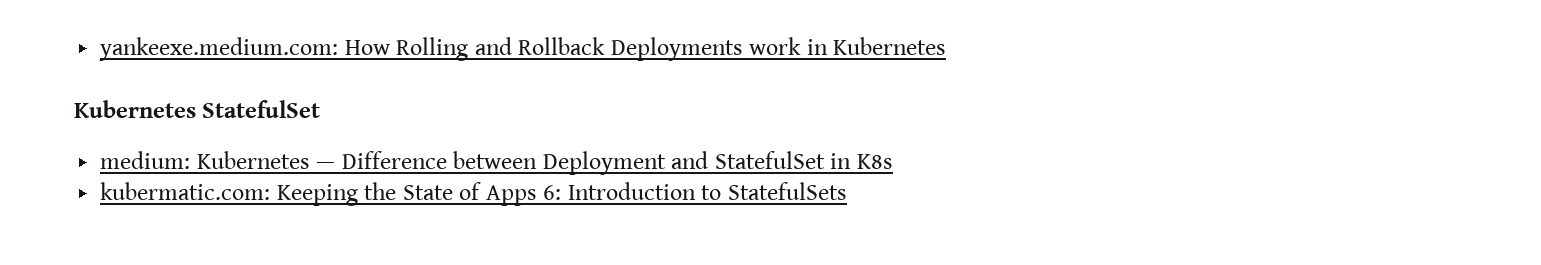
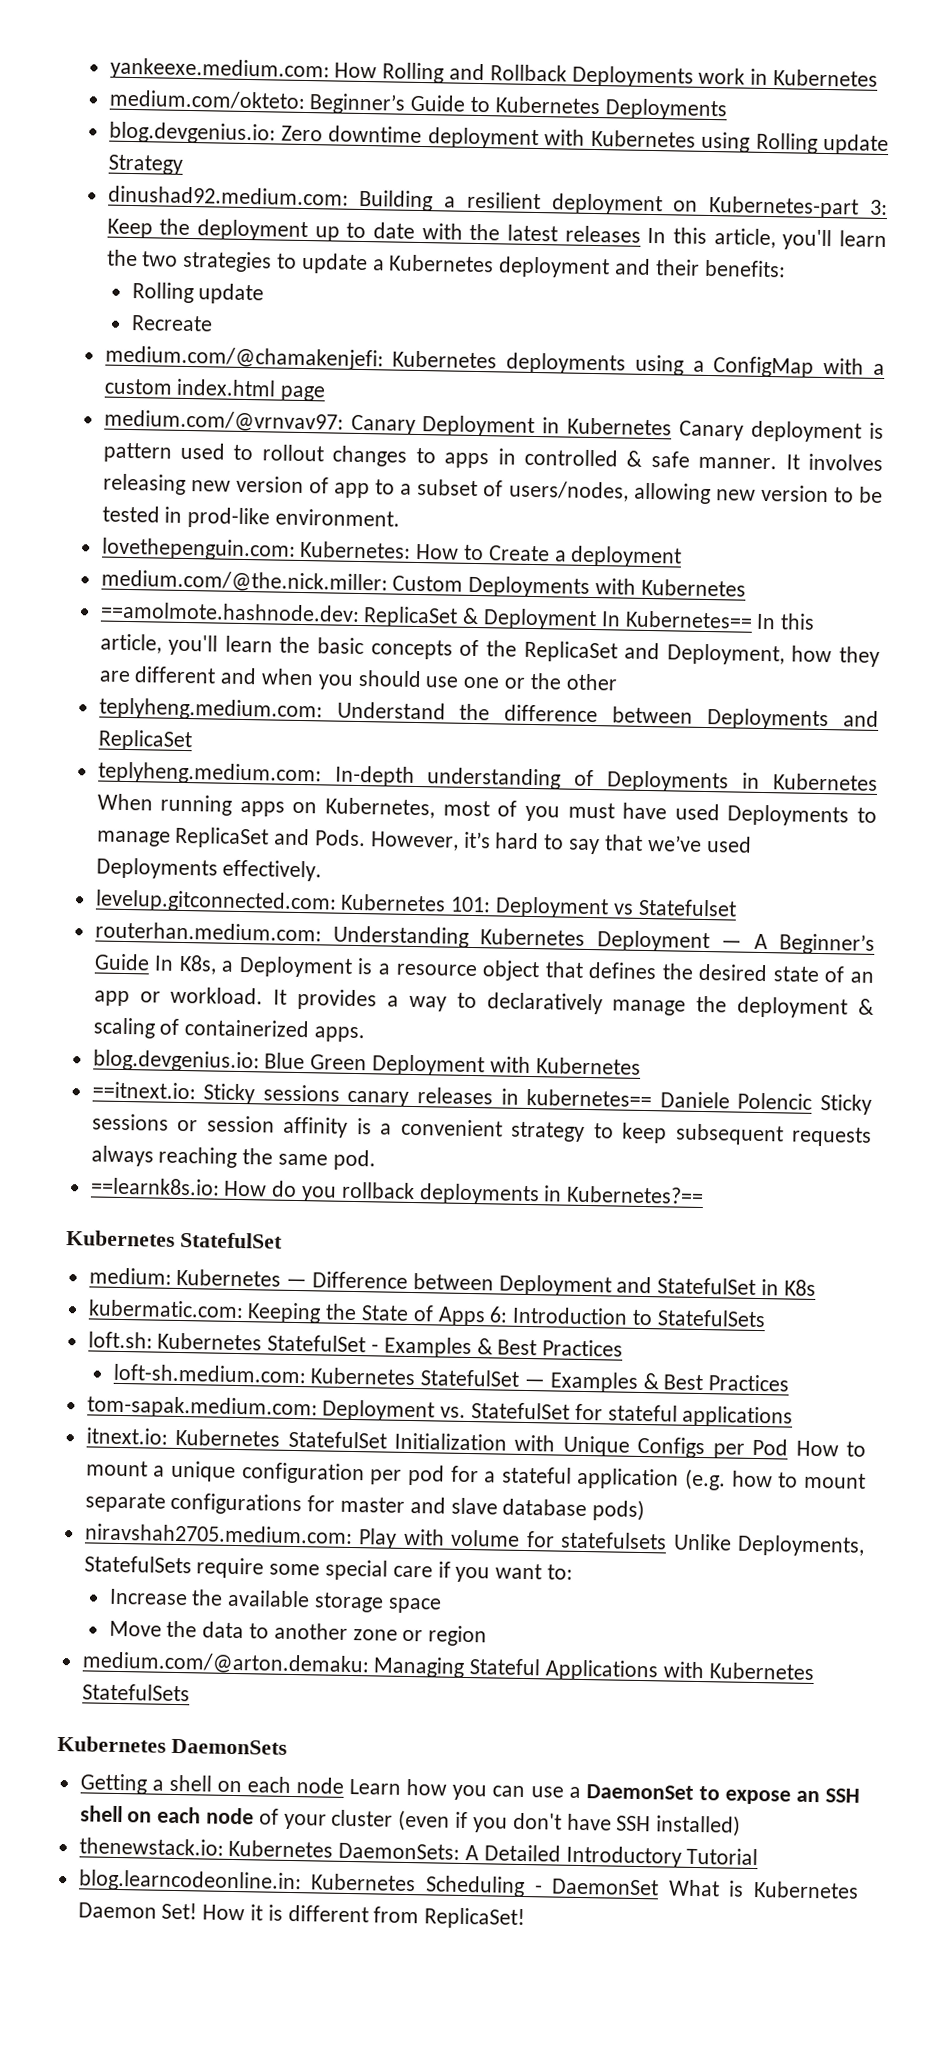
(947, 46) none -> [108,89,727,121] [108,121,889,156] [107,154,183,175] [107,185,889,219] [106,218,888,251] [106,249,786,279] [131,282,265,305] [130,315,213,332] [104,345,886,378] [103,378,326,402] [103,409,884,443] [102,442,884,472] [102,473,883,505] [101,505,401,529] [100,537,683,568] [100,569,746,598] [99,601,816,631] [99,633,880,667] [98,666,618,691] [98,697,879,731] [97,729,193,752] [97,761,878,793] [96,793,877,827] [96,826,752,855] [95,857,323,882] [94,889,737,919] [94,921,875,955] [93,953,874,983] [93,986,874,1019] [92,1017,366,1043] [92,1049,641,1077] [91,1081,872,1115] [91,1113,873,1147] [90,1145,376,1171] [89,1177,705,1206] // medium.com/okteto: Beginner’s Guide to Kubernetes Deployments // blog.devgenius.io: Zero downtime deployment with Kubernetes using Rolling update Strategy // dinushad92.medium.com: Building a resilient deployment on Kubernetes-part 3: Keep the deployment up to date with the latest releases In this article, you'll learn the two strategies to update a Kubernetes deployment and their benefits: // Rolling update // Recreate // medium.com/@chamakenjefi: Kubernetes deployments using a ConfigMap with a custom index.html page // medium.com/@vrnvav97: Canary Deployment in Kubernetes Canary deployment is pattern used to rollout changes to apps in controlled & safe manner. It involves releasing new version of app to a subset of users/nodes, allowing new version to be tested in prod-like environment. // lovethepenguin.com: Kubernetes: How to Create a deployment // medium.com/@the.nick.miller: Custom Deployments with Kubernetes // ==amolmote.hashnode.dev: ReplicaSet & Deployment In Kubernetes== In this article, you'll learn the basic concepts of the ReplicaSet and Deployment, how they are different and when you should use one or the other // teplyheng.medium.com: Understand the difference between Deployments and ReplicaSet // teplyheng.medium.com: In-depth understanding of Deployments in Kubernetes When running apps on Kubernetes, most of you must have used Deployments to manage ReplicaSet and Pods. However, it’s hard to say that we’ve used Deployments effectively. // levelup.gitconnected.com: Kubernetes 101: Deployment vs Statefulset // routerhan.medium.com: Understanding Kubernetes Deployment — A Beginner’s Guide In K8s, a Deployment is a resource object that defines the desired state of an app or workload. It provides a way to declaratively manage the deployment & scaling of containerized apps. // blog.devgenius.io: Blue Green Deployment with Kubernetes // ==itnext.io: Sticky sessions canary releases in kubernetes== Daniele Polencic Sticky sessions or session affinity is a convenient strategy to keep subsequent requests always reaching the same pod. // ==learnk8s.io: How do you rollback deployments in Kubernetes?==
(847, 191) none -> [87,1331,624,1359] [112,1363,790,1393] [86,1395,794,1428] [85,1427,866,1459] [85,1460,866,1491] [84,1492,646,1522] [84,1523,865,1557] [83,1555,574,1583] [108,1588,442,1614] [108,1620,488,1647] [81,1651,814,1682] [81,1683,190,1702] [57,1735,287,1755] [79,1773,861,1805] [79,1805,742,1837] [78,1837,759,1868] [77,1869,860,1899] [77,1902,526,1930] // loft.sh: Kubernetes StatefulSet - Examples & Best Practices // loft-sh.medium.com: Kubernetes StatefulSet — Examples & Best Practices // tom-sapak.medium.com: Deployment vs. StatefulSet for stateful applications // itnext.io: Kubernetes StatefulSet Initialization with Unique Configs per Pod How to mount a unique configuration per pod for a stateful application (e.g. how to mount separate configurations for master and slave database pods) // niravshah2705.medium.com: Play with volume for statefulsets Unlike Deployments, StatefulSets require some special care if you want to: // Increase the available storage space // Move the data to another zone or region // medium.com/@arton.demaku: Managing Stateful Applications with Kubernetes StatefulSets // Kubernetes DaemonSets // Getting a shell on each node Learn how you can use a DaemonSet to expose an SSH shell on each node of your cluster (even if you don't have SSH installed) // thenewstack.io: Kubernetes DaemonSets: A Detailed Introductory Tutorial // blog.learncodeonline.in: Kubernetes Scheduling - DaemonSet What is Kubernetes Daemon Set! How it is different from ReplicaSet!

